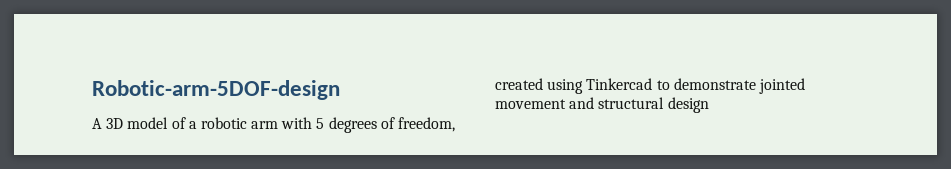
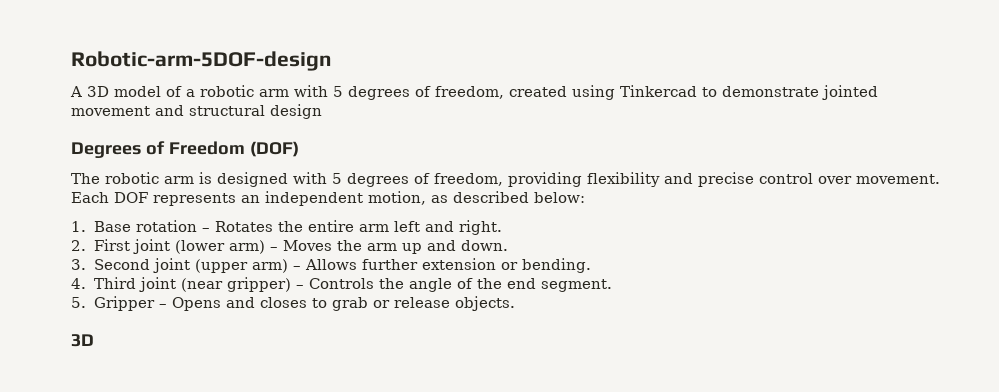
(709, 105) none -> [71,141,299,158] [71,172,940,187] [71,191,585,206] [71,220,502,235] [71,239,508,254] [71,258,591,273] [71,277,612,292] [71,296,515,311] [71,334,94,347] // Degrees of Freedom (DOF) // The robotic arm is designed with 5 degrees of freedom, providing flexibility and precise control over movement. Each DOF represents an independent motion, as described below: // 1. Base rotation – Rotates the entire arm left and right. // 2. First joint (lower arm) – Moves the arm up and down. // 3. Second joint (upper arm) – Allows further extension or bending. // 4. Third joint (near gripper) – Controls the angle of the end segment. // 5. Gripper – Opens and closes to grab or release objects. // 3D

